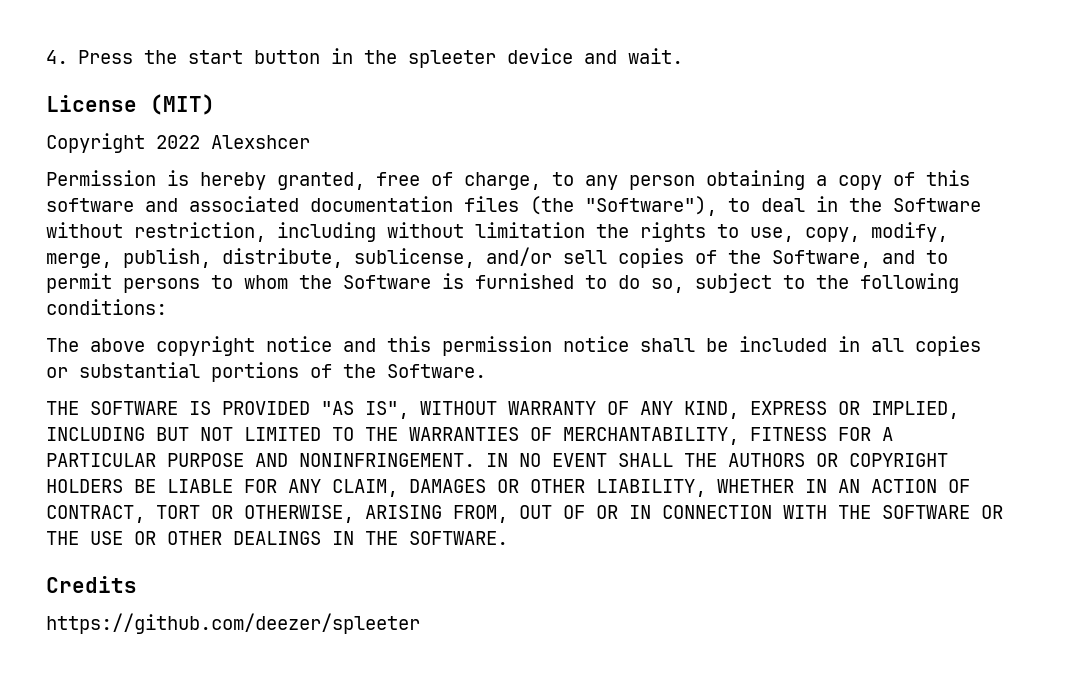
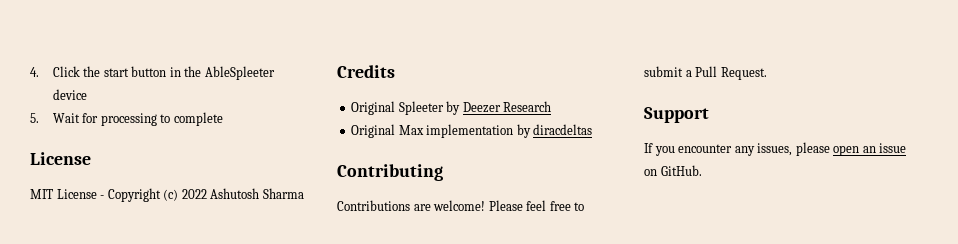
[77,50,133,64] Press -> [52,66,80,77] Click
[407,50,496,68] spleeter -> [204,66,275,80] AbleSpleeter
[583,48,683,64] [46,94,215,115] [46,133,310,153] [46,170,970,190] [46,196,981,216] [46,222,948,242] [46,247,948,268] [46,273,959,293] [46,299,167,315] [46,336,981,356] [46,362,486,382] [46,401,959,419] [46,427,893,445] [46,453,948,467] [46,479,970,497] [46,505,1003,523] [46,531,508,545] [46,576,137,593] [46,613,420,634] and wait. // License (MIT) // Copyright 2022 Alexshcer // Permission is hereby granted, free of charge, to any person obtaining a copy of this software and associated documentation files (the "Software"), to deal in the Software without restriction, including without limitation the rights to use, copy, modify, merge, publish, distribute, sublicense, and/or sell copies of the Software, and to permit persons to whom the Software is furnished to do so, subject to the following conditions: // The above copyright notice and this permission notice shall be included in all copies or substantial portions of the Software. // THE SOFTWARE IS PROVIDED "AS IS", WITHOUT WARRANTY OF ANY KIND, EXPRESS OR IMPLIED, INCLUDING BUT NOT LIMITED TO THE WARRANTIES OF MERCHANTABILITY, FITNESS FOR A PARTICULAR PURPOSE AND NONINFRINGEMENT. IN NO EVENT SHALL THE AUTHORS OR COPYRIGHT HOLDERS BE LIABLE FOR ANY CLAIM, DAMAGES OR OTHER LIABILITY, WHETHER IN AN ACTION OF CONTRACT, TORT OR OTHERWISE, ARISING FROM, OUT OF OR IN CONNECTION WITH THE SOFTWARE OR THE USE OR OTHER DEALINGS IN THE SOFTWARE. // Credits // https://github.com/deezer/spleeter -> [30,112,223,126] [30,152,91,165] [30,188,304,202] [337,65,395,78] [351,101,552,115] [351,124,593,138] [337,164,443,181] [337,200,585,211] [644,66,767,80] [644,107,709,123] [644,142,907,156] [644,165,702,176] // 5. Wait for processing to complete // License // MIT License - Copyright (c) 2022 Ashutosh Sharma // Credits // Original Spleeter by Deezer Research // Original Max implementation by diracdeltas // Contributing // Contributions are welcome! Please feel free to submit a Pull Request. // Support // If you encounter any issues, please open an issue on GitHub.

